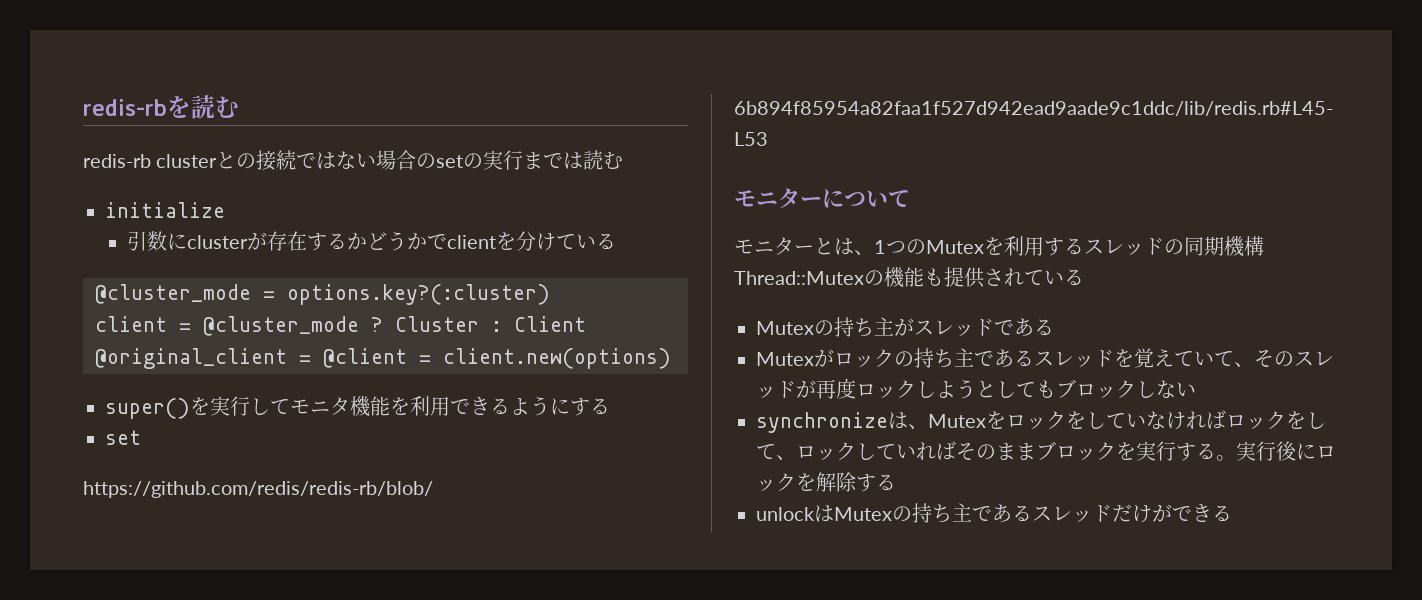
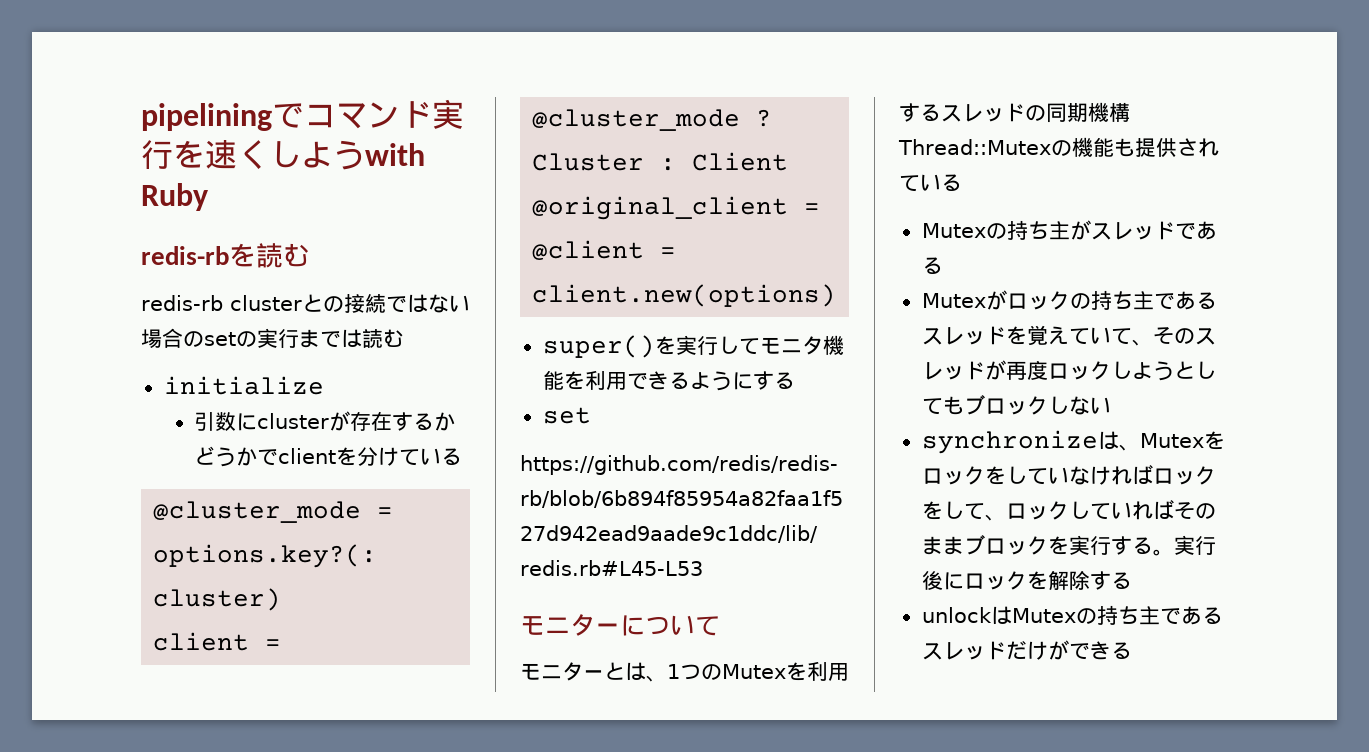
(83, 107) none -> [141,99,464,131] [141,140,425,170] [141,183,208,211] pipeliningでコマンド実行を速くしようwith Ruby //

